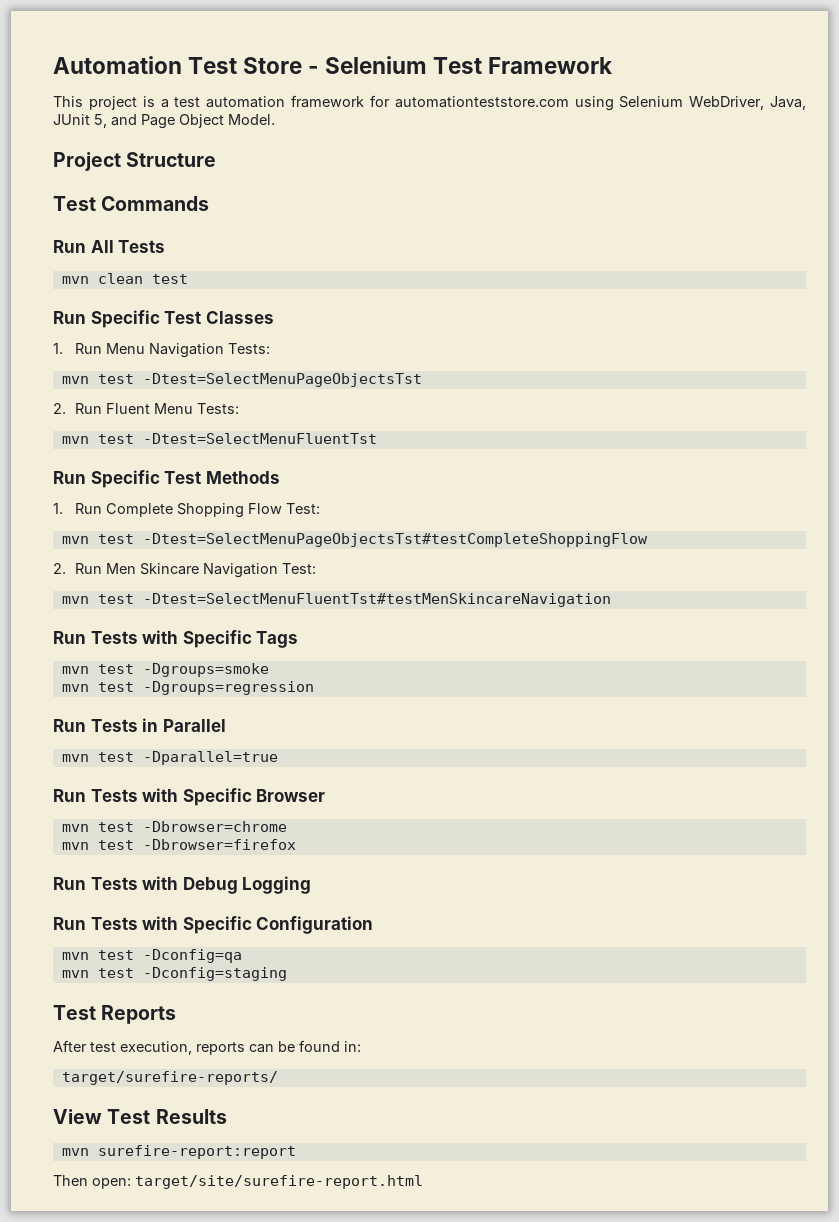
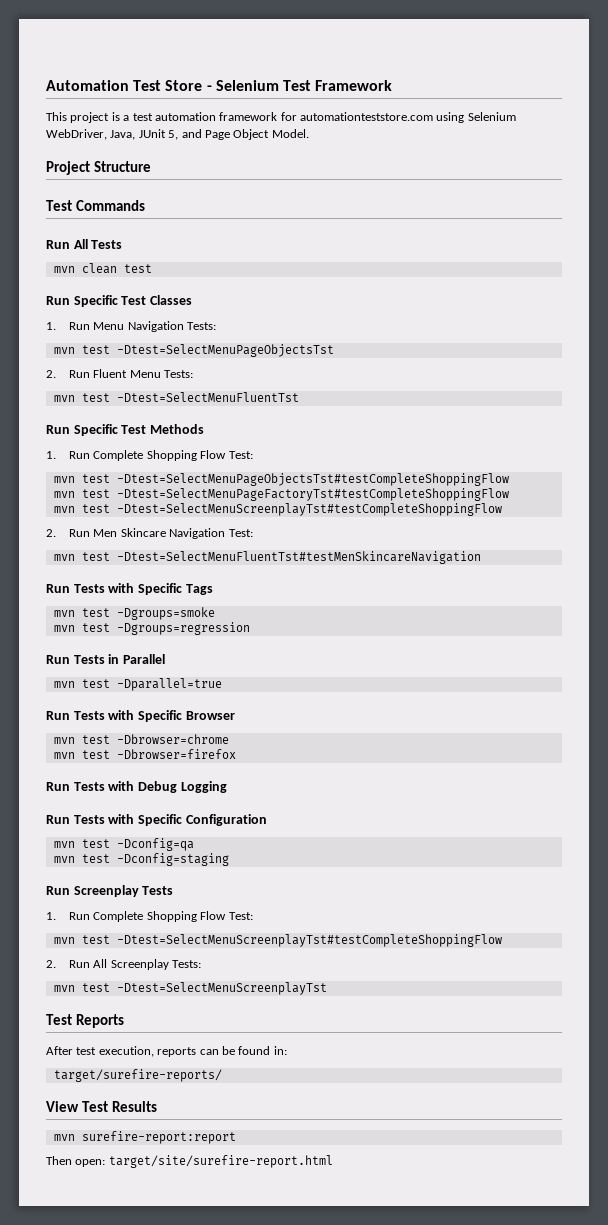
(648, 540) none -> [53,488,509,501] [53,503,502,516] // mvn test -Dtest=SelectMenuPageFactoryTst#testCompleteShoppingFlow // mvn test -Dtest=SelectMenuScreenplayTst#testCompleteShoppingFlow
(287, 974) none -> [46,885,174,897] [46,911,253,922] [53,934,502,947] [46,959,202,970] [53,982,327,995] // Run Screenplay Tests // 1. Run Complete Shopping Flow Test: // mvn test -Dtest=SelectMenuScreenplayTst#testCompleteShoppingFlow // 2. Run All Screenplay Tests: // mvn test -Dtest=SelectMenuScreenplayTst

